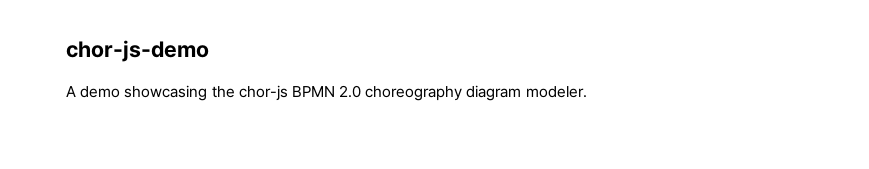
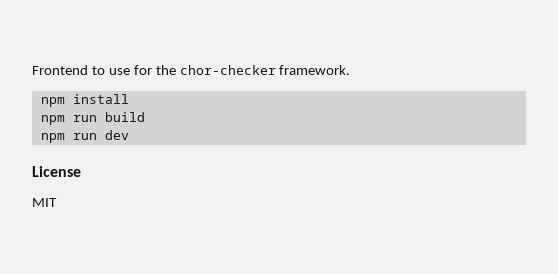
[66,40,209,62] [66,85,587,101] chor-js-demo // A demo showcasing the chor-js BPMN 2.0 choreography diagram modeler. -> [32,65,351,75] [40,94,129,107] [40,112,145,125] [40,130,129,143] [32,166,81,177] [32,198,57,207] Frontend to use for the chor-checker framework. // npm install // npm run build // npm run dev // License // MIT

